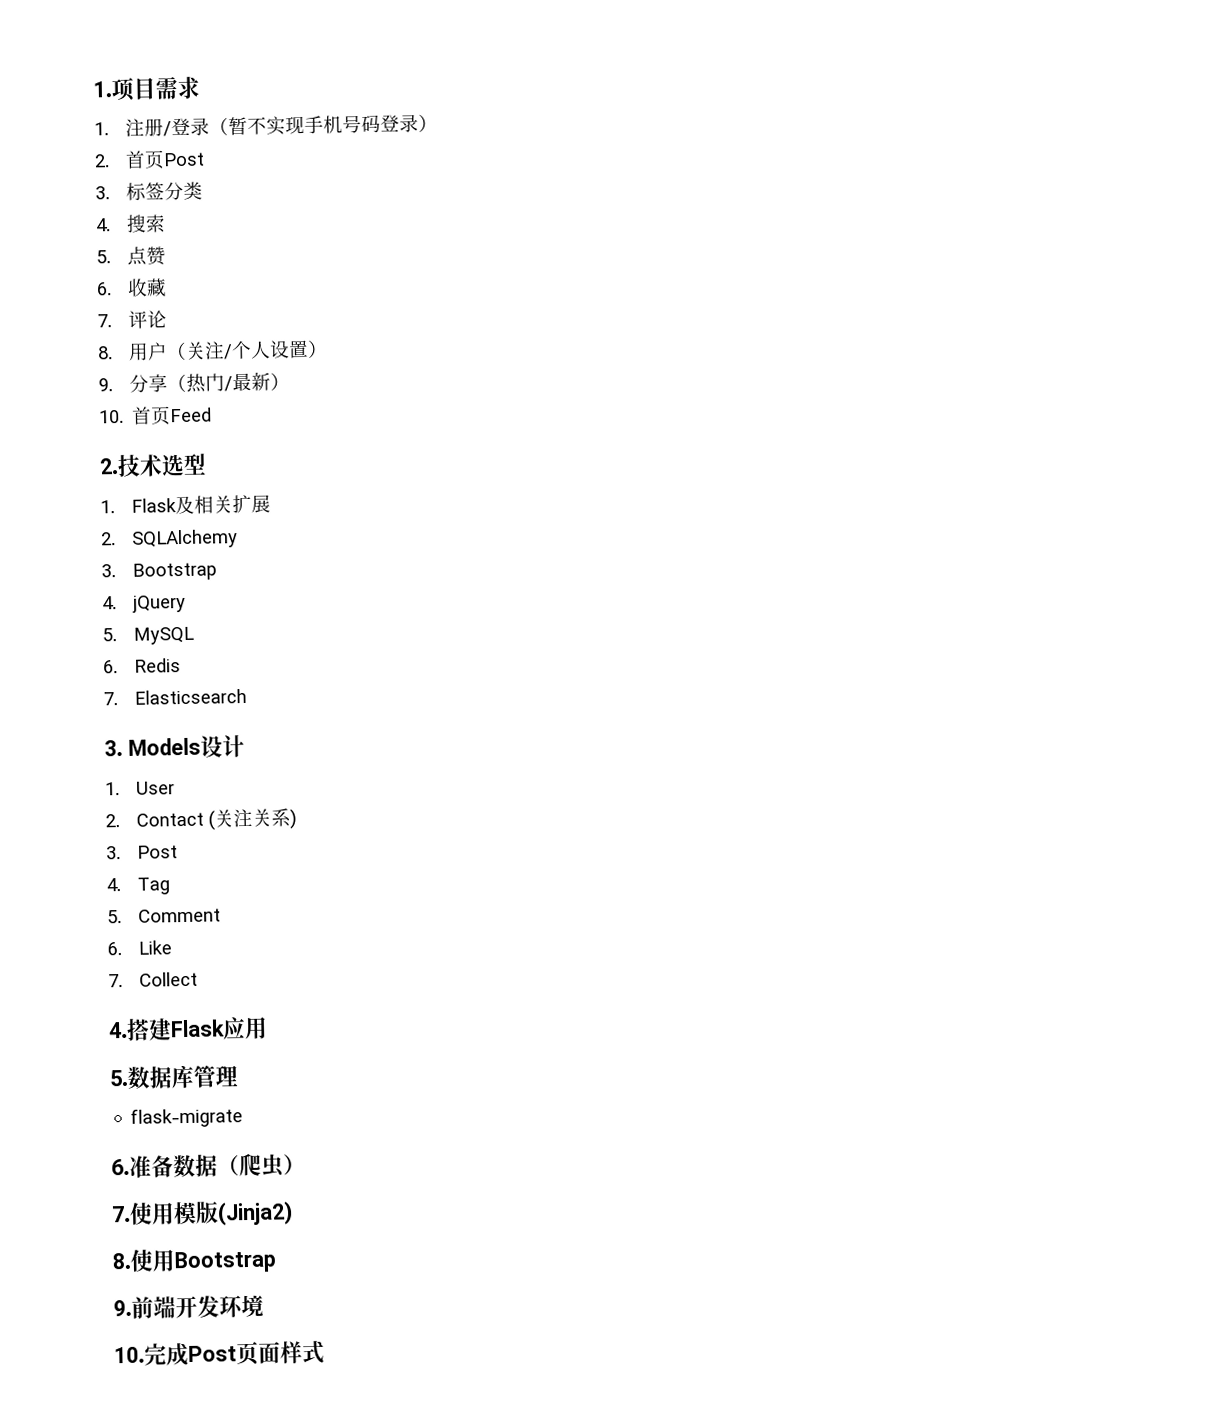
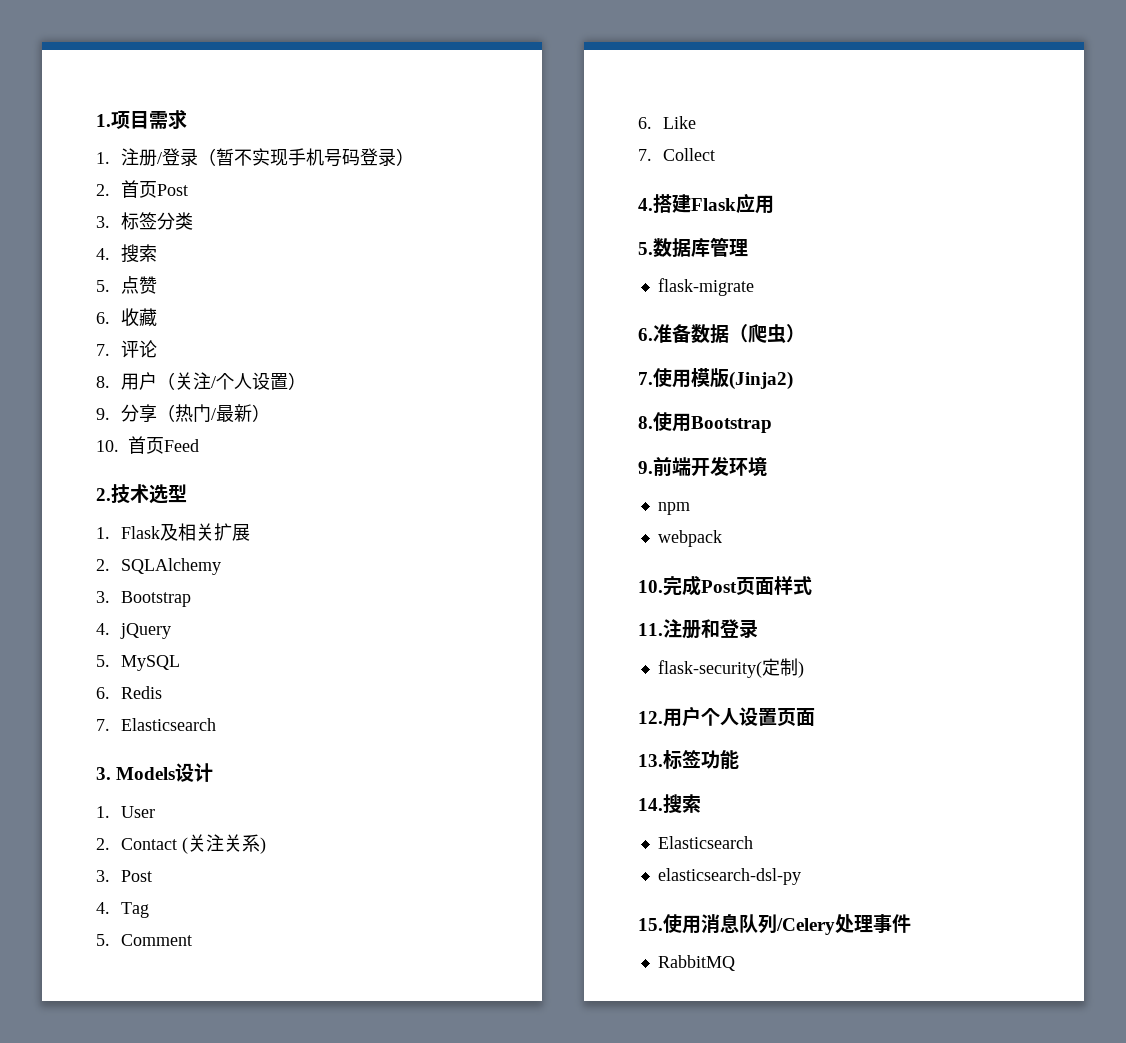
(264, 1306) none -> [657,502,690,515] [657,530,722,547] // npm // webpack
(325, 1352) none -> [638,619,758,639] [657,658,804,678] [638,706,815,727] [638,750,739,769] [638,794,701,814] [657,836,753,849] [657,868,801,885] [638,913,911,935] [657,955,735,971] // 11.注册和登录 // flask-security(定制) // 12.用户个人设置页面 // 13.标签功能 // 14.搜索 // Elasticsearch // elasticsearch-dsl-py // 15.使用消息队列/Celery处理事件 // RabbitMQ

